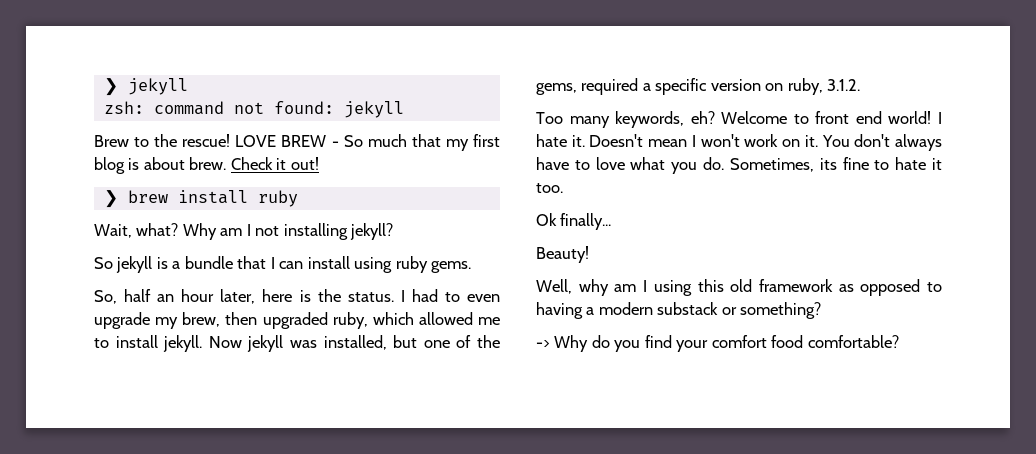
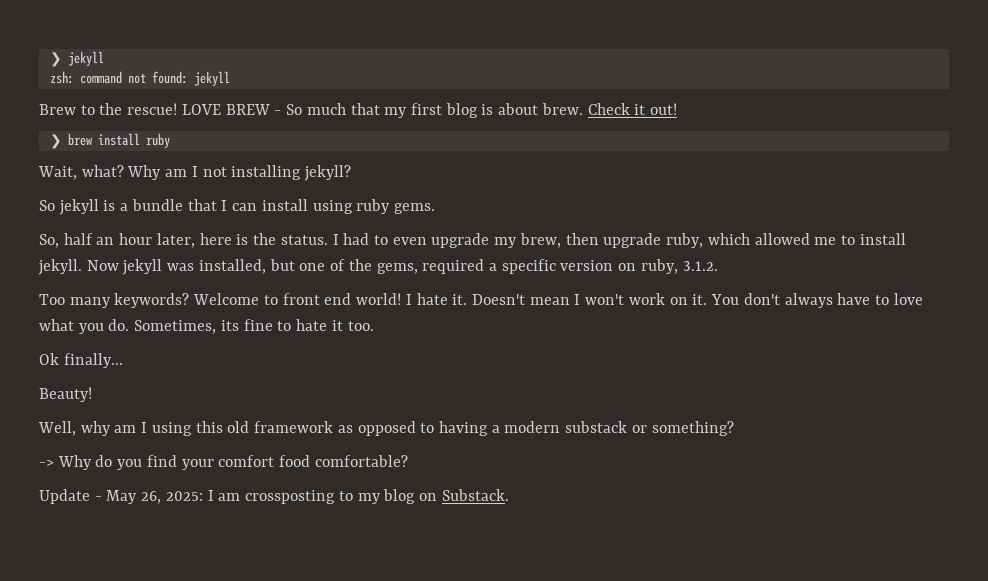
[262,312,328,329] upgraded -> [603,233,662,248] upgrade
[615,111,715,128] keywords, eh? -> [114,293,190,308] keywords?
(899, 341) none -> [39,489,509,504] // Update - May 26, 2025: I am crossposting to my blog on Substack.

